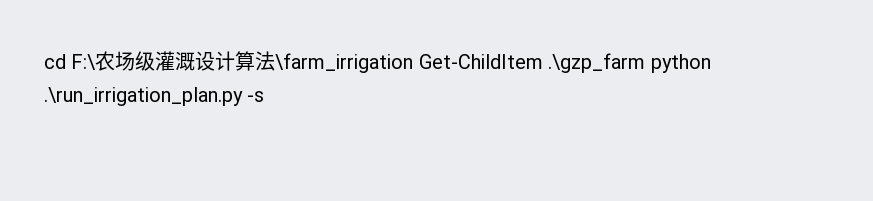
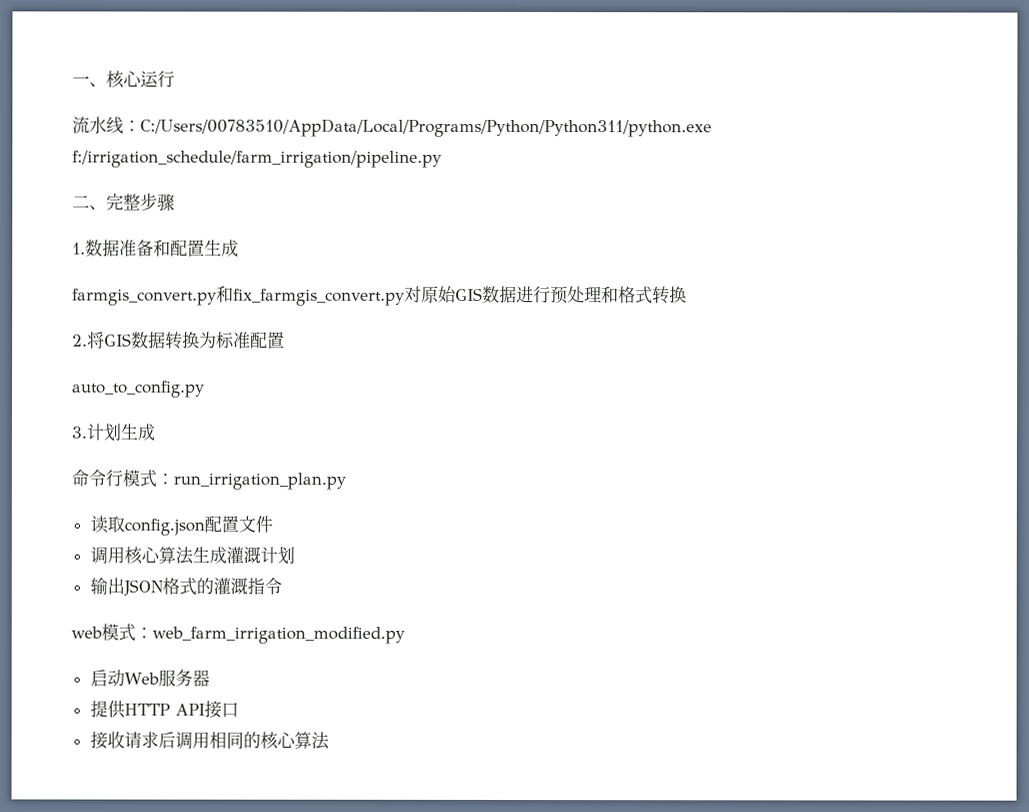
[44,51,711,73] [44,87,265,106] cd F:\农场级灌溉设计算法\farm_irrigation Get-ChildItem .\gzp_farm python .\run_irrigation_plan.py -s -> [72,70,175,89] [72,116,712,138] [72,150,442,168] [72,192,175,212] [72,239,239,257] [72,285,687,306] [72,331,285,350] [72,380,205,398] [71,423,155,442] [71,469,346,490] [89,515,273,536] [89,546,295,565] [89,577,282,596] [71,623,405,644] [89,669,210,687] [89,700,239,719] [89,731,330,750] 一、核心运行 // 流水线：C:/Users/00783510/AppData/Local/Programs/Python/Python311/python.exe f:/irrigation_schedule/farm_irrigation/pipeline.py // 二、完整步骤 // 1.数据准备和配置生成 // farmgis_convert.py和fix_farmgis_convert.py对原始GIS数据进行预处理和格式转换 // 2.将GIS数据转换为标准配置 // auto_to_config.py // 3.计划生成 // 命令行模式：run_irrigation_plan.py // 读取config.json配置文件 // 调用核心算法生成灌溉计划 // 输出JSON格式的灌溉指令 // web模式：web_farm_irrigation_modified.py // 启动Web服务器 // 提供HTTP API接口 // 接收请求后调用相同的核心算法

